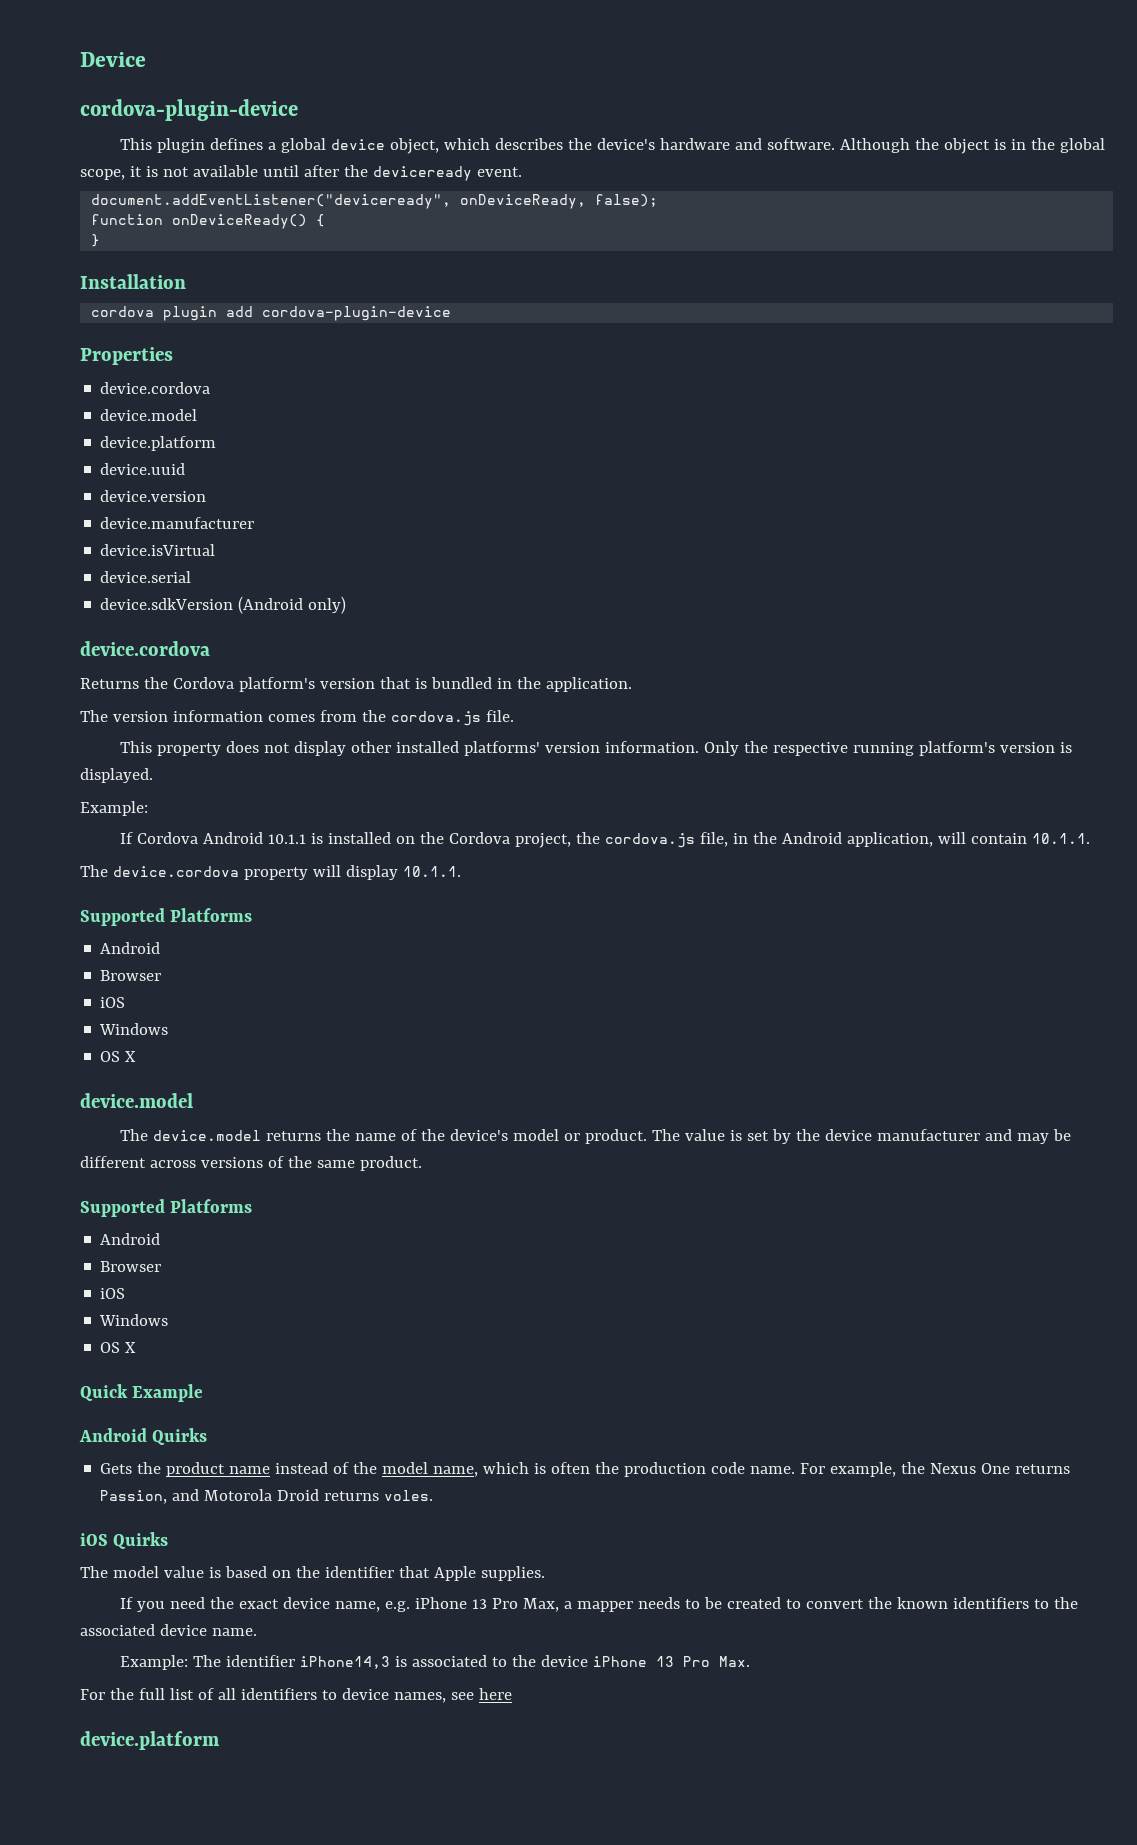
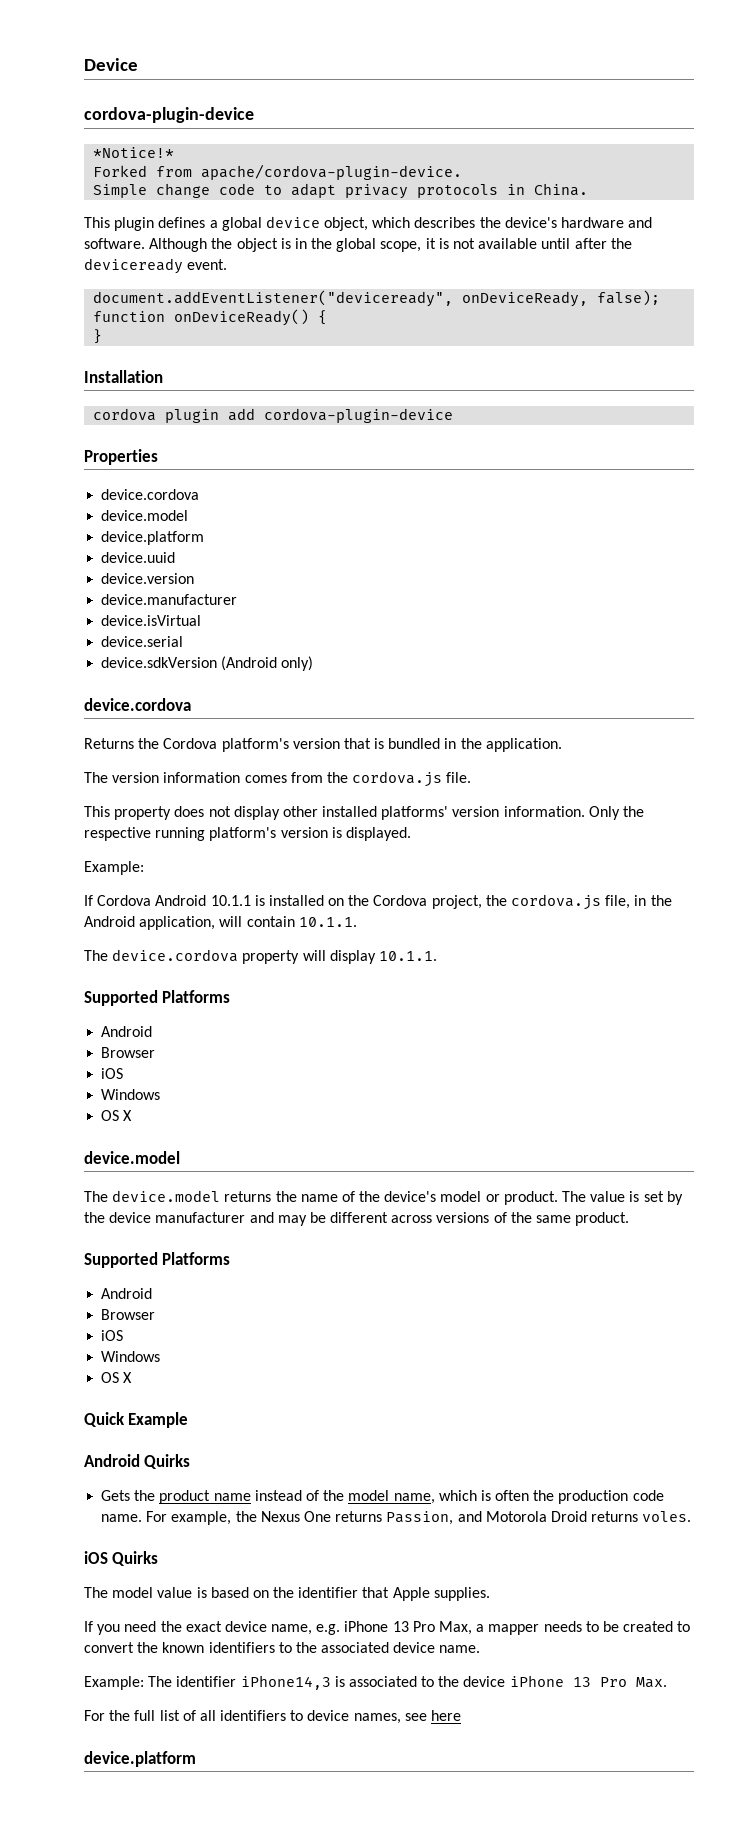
(298, 110) none -> [93,147,175,158] [93,164,463,180] [93,183,589,199] // *Notice!* // Forked from apache/cordova-plugin-device. // Simple change code to adapt privacy protocols in China.

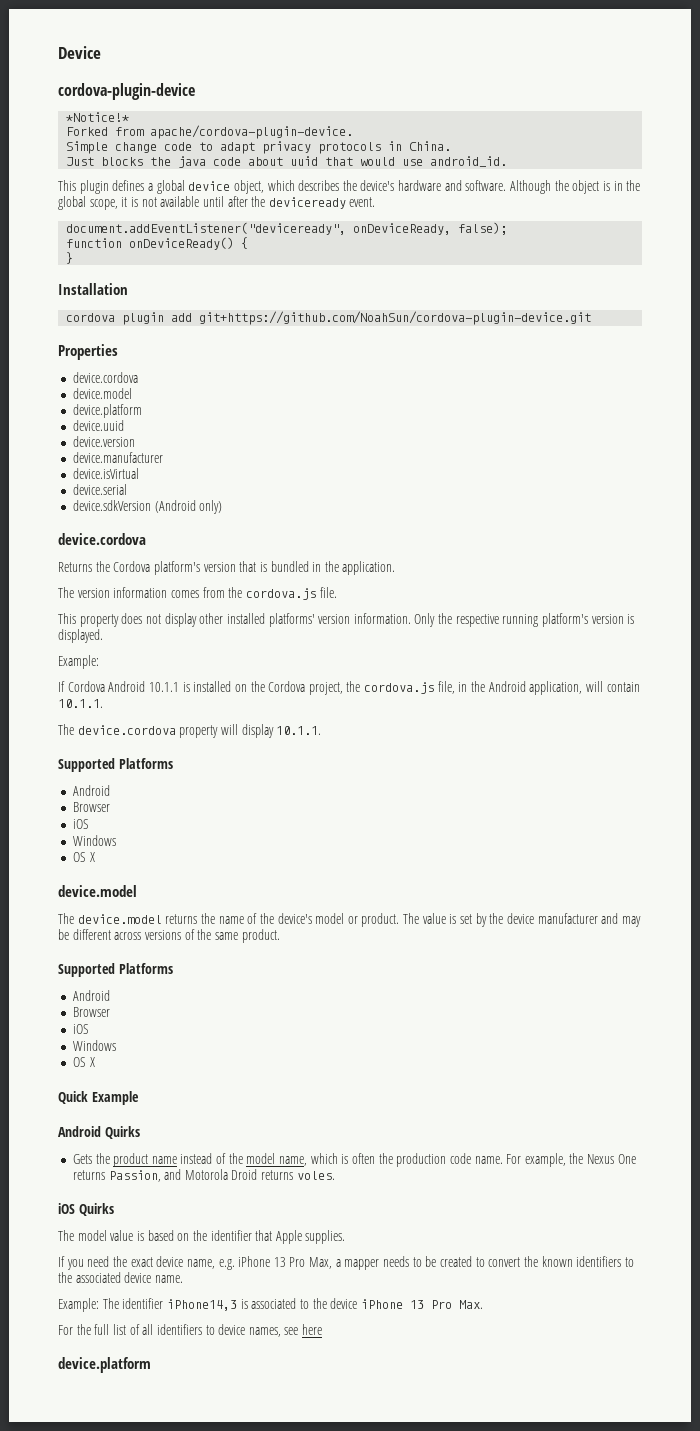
(589, 189) none -> [66,156,508,168] // Just blocks the java code about uuid that would use android_id.
[264,408,454,423] cordova-plugin-device -> [199,311,592,325] git+https://github.com/NoahSun/cordova-plugin-device.git

